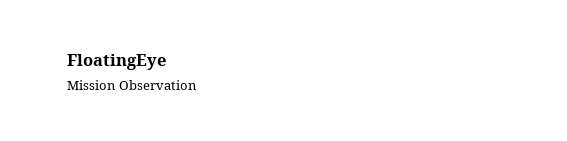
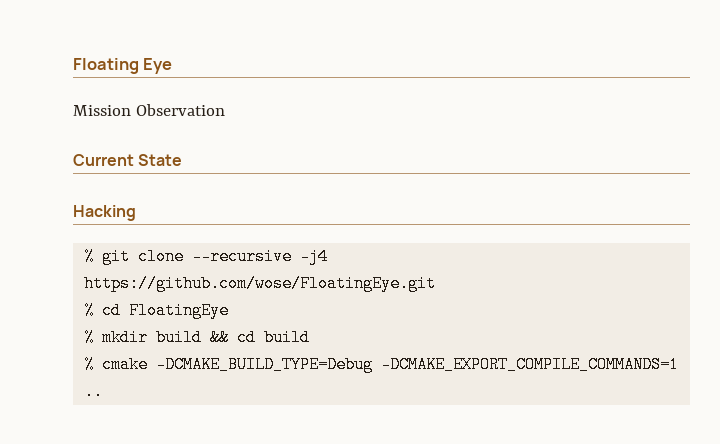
[67,54,166,70] FloatingEye -> [73,58,173,74] Floating Eye
(197, 85) none -> [73,154,183,166] [73,205,136,221] [84,248,329,265] [84,275,437,292] [84,302,230,319] [84,329,311,346] [84,356,680,373] [84,383,104,400] // Current State // Hacking // % git clone --recursive -j4 https://github.com/wose/FloatingEye.git // % cd FloatingEye // % mkdir build && cd build // % cmake -DCMAKE_BUILD_TYPE=Debug -DCMAKE_EXPORT_COMPILE_COMMANDS=1 ..

